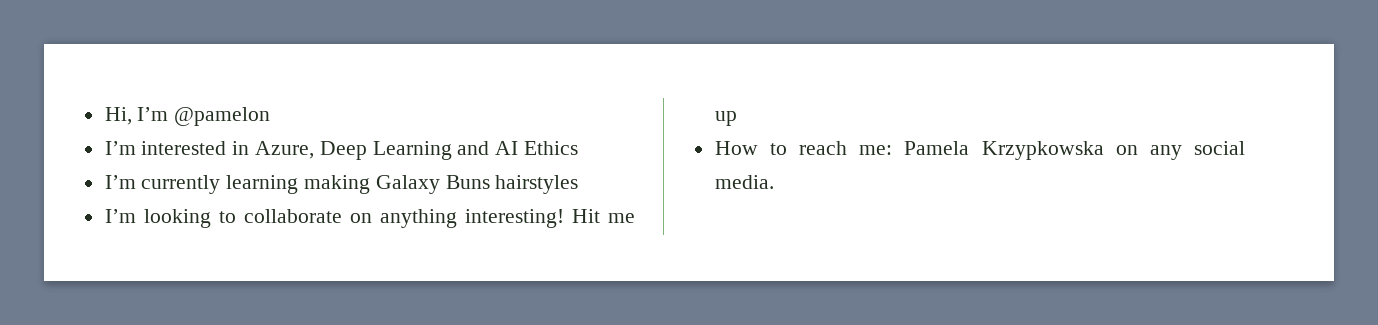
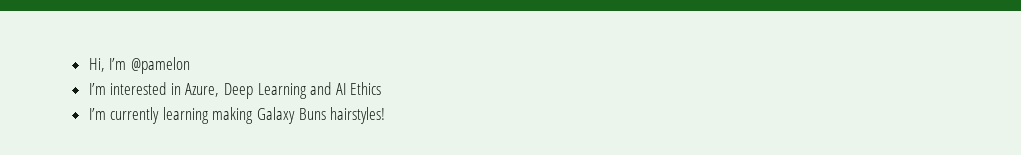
[495,175,579,194] [104,209,635,228] [714,111,737,126] [714,141,1245,160] [714,175,774,189] hairstyles // I’m looking to collaborate on anything interesting! Hit me up // How to reach me: Pamela Krzypkowska on any social media. -> [330,107,386,124] hairstyles!

